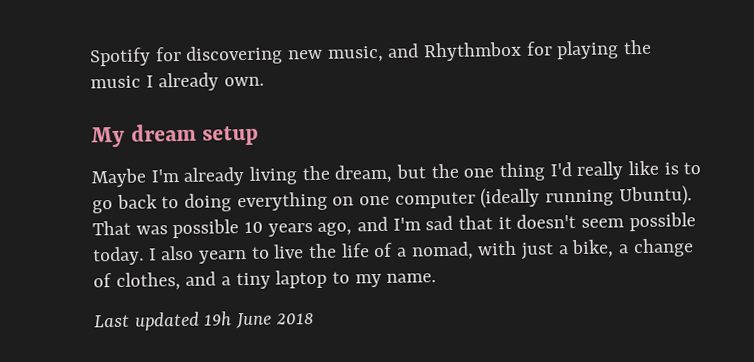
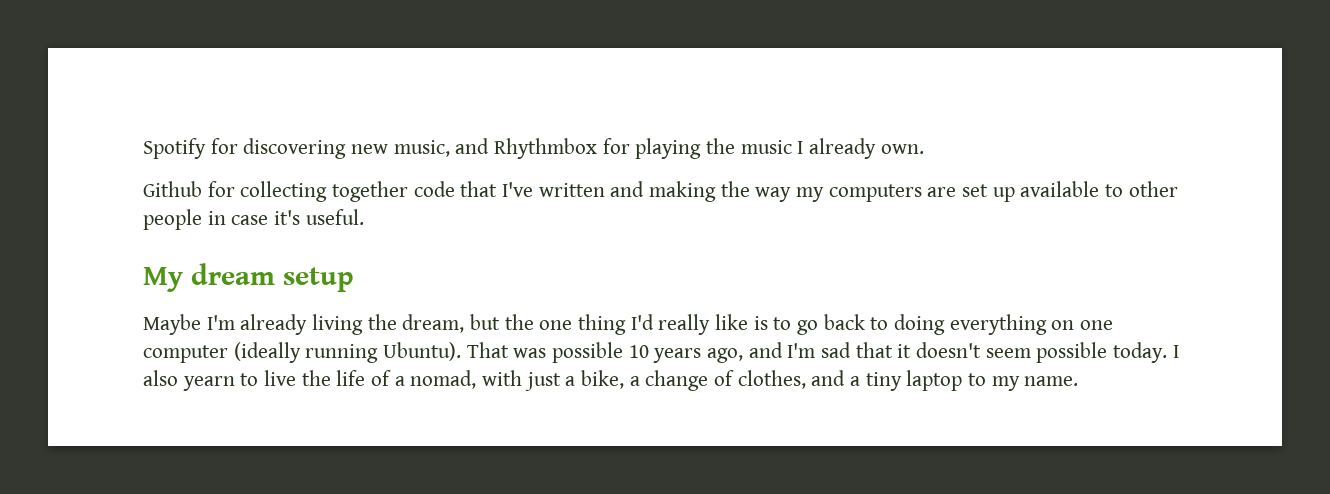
(265, 81) none -> [143,181,1178,202] [143,209,364,230] // Github for collecting together code that I've written and making the way my computers are set up available to other people in case it's useful.
[94,311,314,331] // Last updated 19h June 2018 -> (1079, 381) none

